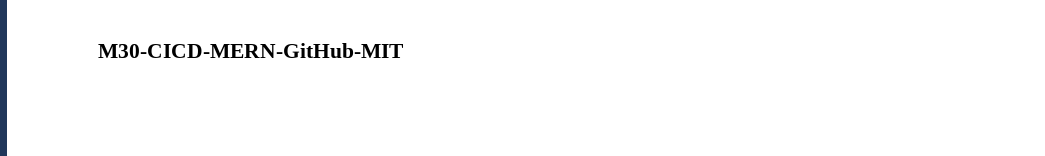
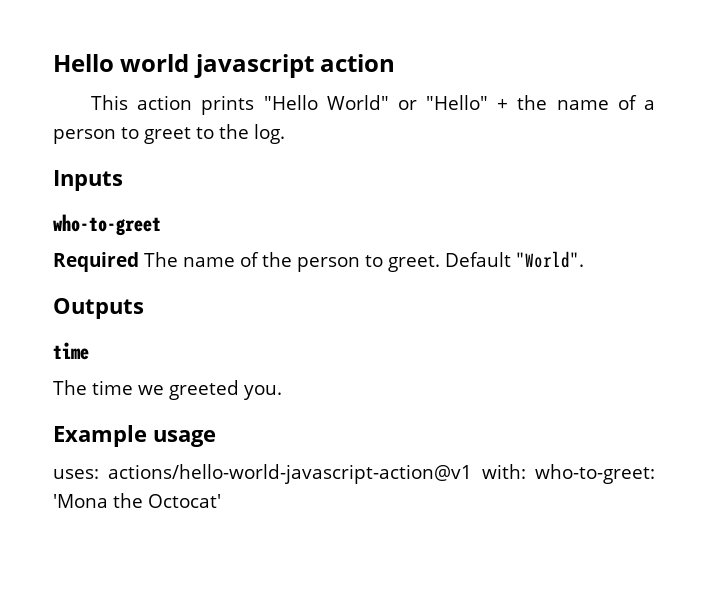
[98,43,404,58] M30-CICD-MERN-GitHub-MIT -> [53,54,396,78] [91,95,655,115] [53,124,285,144] [53,170,123,191] [53,214,161,236] [53,251,584,272] [53,298,144,319] [53,342,89,360] [53,380,282,400] [53,425,216,447] [53,464,655,484] [53,493,221,508] Hello world javascript action // This action prints "Hello World" or "Hello" + the name of a person to greet to the log. // Inputs // who-to-greet // Required The name of the person to greet. Default "World". // Outputs // time // The time we greeted you. // Example usage // uses: actions/hello-world-javascript-action@v1 with: who-to-greet: 'Mona the Octocat'

